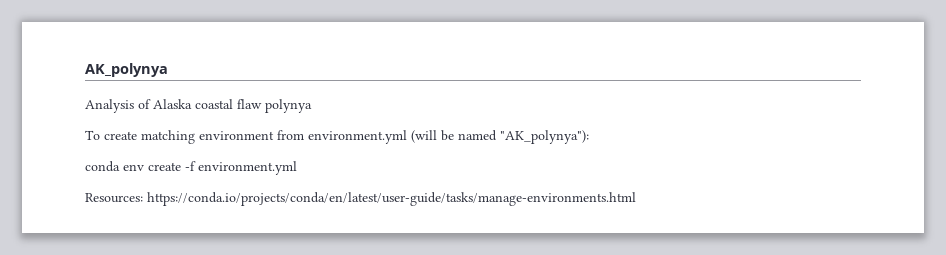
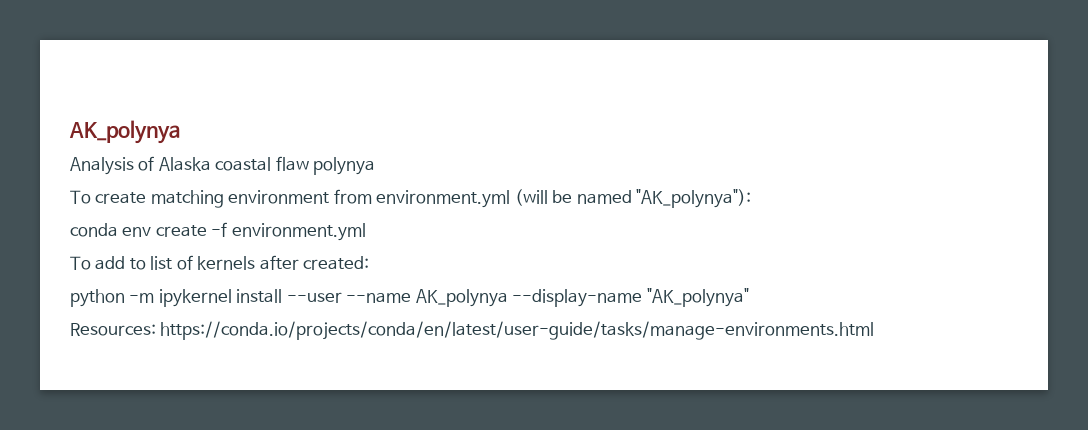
(297, 168) none -> [70,255,370,270] [70,288,749,307] // To add to list of kernels after created: // python -m ipykernel install --user --name AK_polynya --display-name "AK_polynya"

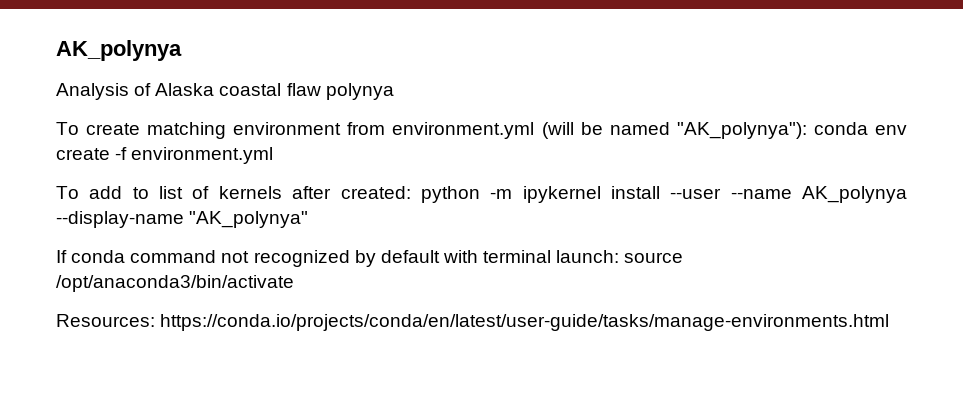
(752, 198) // -> (807, 130) none
(370, 263) // -> (411, 192) none
(749, 297) none -> [56,250,684,267] [56,275,294,292] // If conda command not recognized by default with terminal launch: source /opt/anaconda3/bin/activate

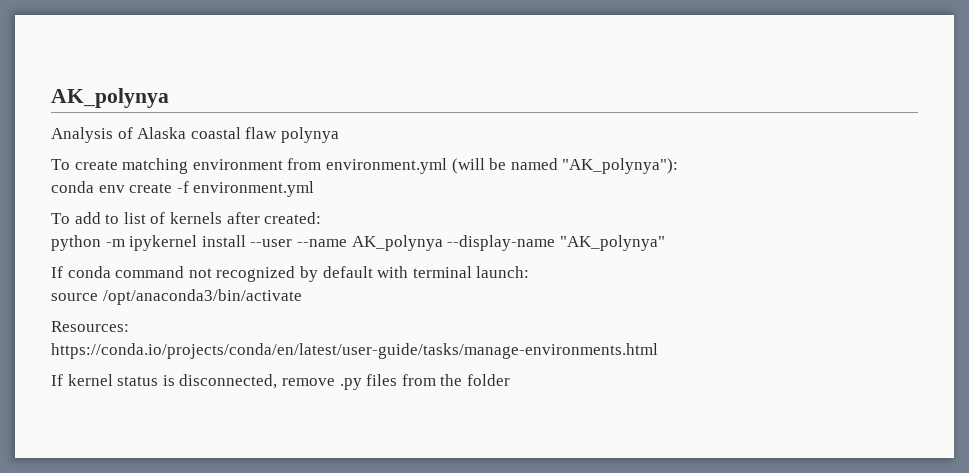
(807, 130) none -> (679, 166) //
(411, 192) none -> (322, 218) //
(620, 256) none -> (530, 272) //
(155, 320) none -> (129, 326) //
(890, 322) none -> [51,374,510,390] // If kernel status is disconnected, remove .py files from the folder

